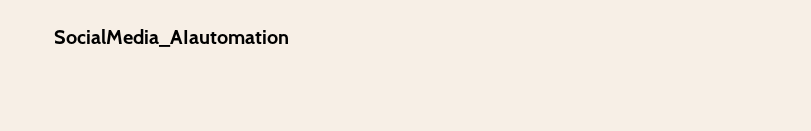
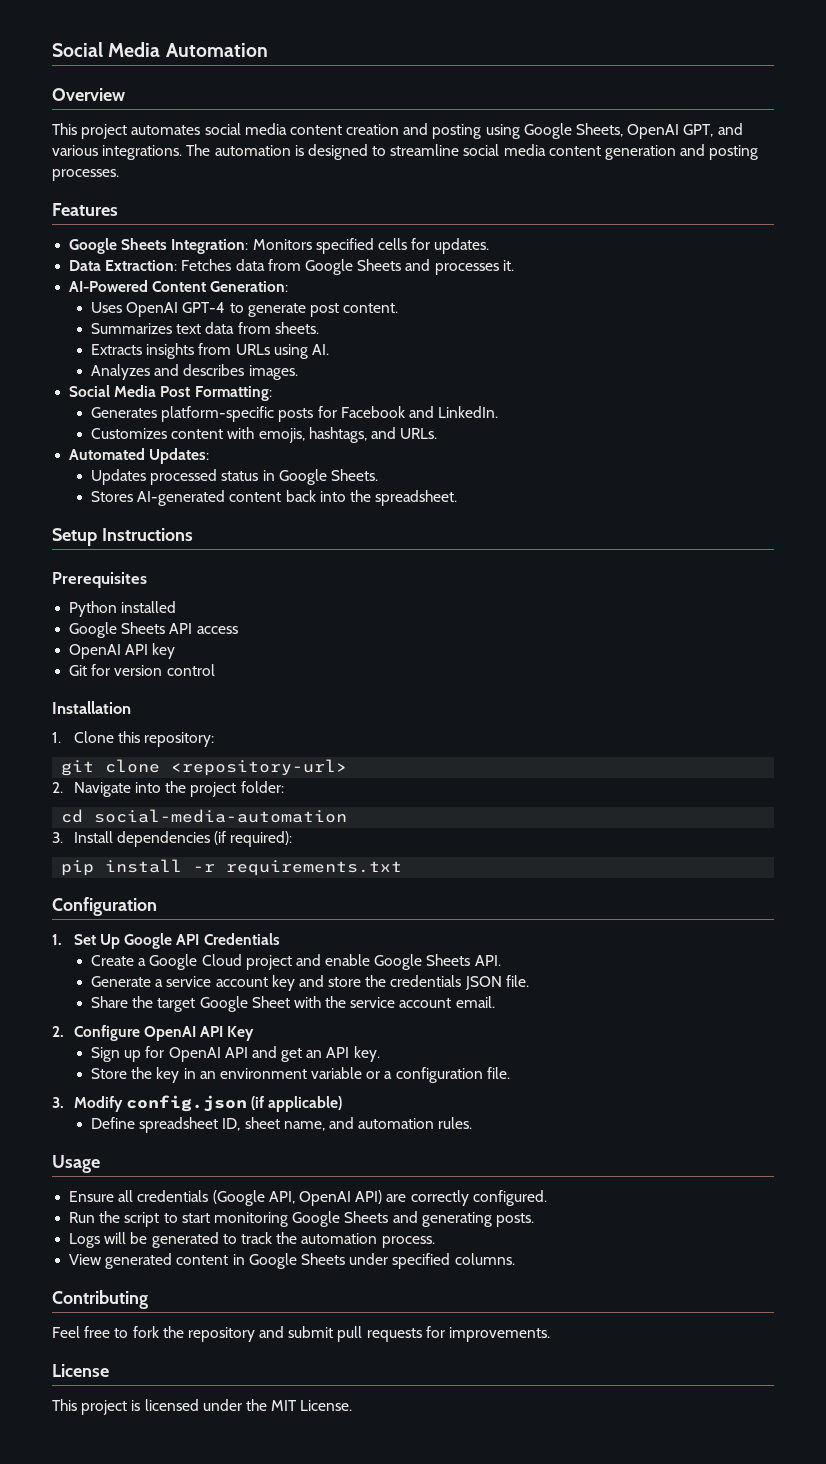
[54,29,289,47] SocialMedia_AIautomation -> [52,42,268,57] [52,88,125,101] [52,123,743,139] [52,144,759,160] [52,169,119,181] [52,203,118,216] [69,238,490,254] [69,259,514,275] [69,280,289,292] [90,302,399,317] [90,322,319,334] [90,343,329,359] [90,364,298,380] [69,385,272,401] [90,406,499,422] [90,427,438,443] [69,448,210,464] [90,469,378,485] [90,490,458,506] [52,528,193,546] [52,572,147,588] [69,601,177,617] [69,622,238,638] [69,643,176,659] [69,664,215,676] [52,701,131,714] [52,731,215,747] [61,759,348,776] [52,781,284,797] [61,809,348,823] [52,831,293,847] [61,859,403,876] [52,897,157,916] [52,933,280,949] [90,954,501,970] [90,975,529,991] [90,996,495,1012] [52,1025,255,1041] [90,1046,380,1062] [90,1067,510,1083] [52,1095,343,1112] [90,1117,473,1133] [52,1155,100,1173] [69,1190,547,1206] [69,1211,534,1227] [69,1232,435,1248] [69,1253,515,1269] [52,1290,148,1309] [52,1326,551,1342] [52,1364,109,1377] [52,1399,353,1415] Social Media Automation // Overview // This project automates social media content creation and posting using Google Sheets, OpenAI GPT, and various integrations. The automation is designed to streamline social media content generation and posting processes. // Features // Google Sheets Integration: Monitors specified cells for updates. // Data Extraction: Fetches data from Google Sheets and processes it. // AI-Powered Content Generation: // Uses OpenAI GPT-4 to generate post content. // Summarizes text data from sheets. // Extracts insights from URLs using AI. // Analyzes and describes images. // Social Media Post Formatting: // Generates platform-specific posts for Facebook and LinkedIn. // Customizes content with emojis, hashtags, and URLs. // Automated Updates: // Updates processed status in Google Sheets. // Stores AI-generated content back into the spreadsheet. // Setup Instructions // Prerequisites // Python installed // Google Sheets API access // OpenAI API key // Git for version control // Installation // 1. Clone this repository: // git clone <repository-url> // 2. Navigate into the project folder: // cd social-media-automation // 3. Install dependencies (if required): // pip install -r requirements.txt // Configuration // 1. Set Up Google API Credentials // Create a Google Cloud project and enable Google Sheets API. // Generate a service account key and store the credentials JSON file. // Share the target Google Sheet with the service account email. // 2. Configure OpenAI API Key // Sign up for OpenAI API and get an API key. // Store the key in an environment variable or a configuration file. // 3. Modify config.json (if applicable) // Define spreadsheet ID, sheet name, and automation rules. // Usage // Ensure all credentials (Google API, OpenAI API) are correctly configured. // Run the script to start monitoring Google Sheets and generating posts. // Logs will be generated to track the automation process. // View generated content in Google Sheets under specified columns. // Contributing // Feel free to fork the repository and submit pull requests for improvements. // License // This project is licensed under the MIT License.

